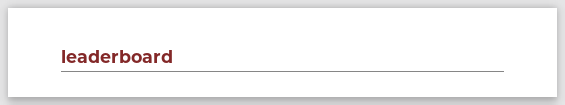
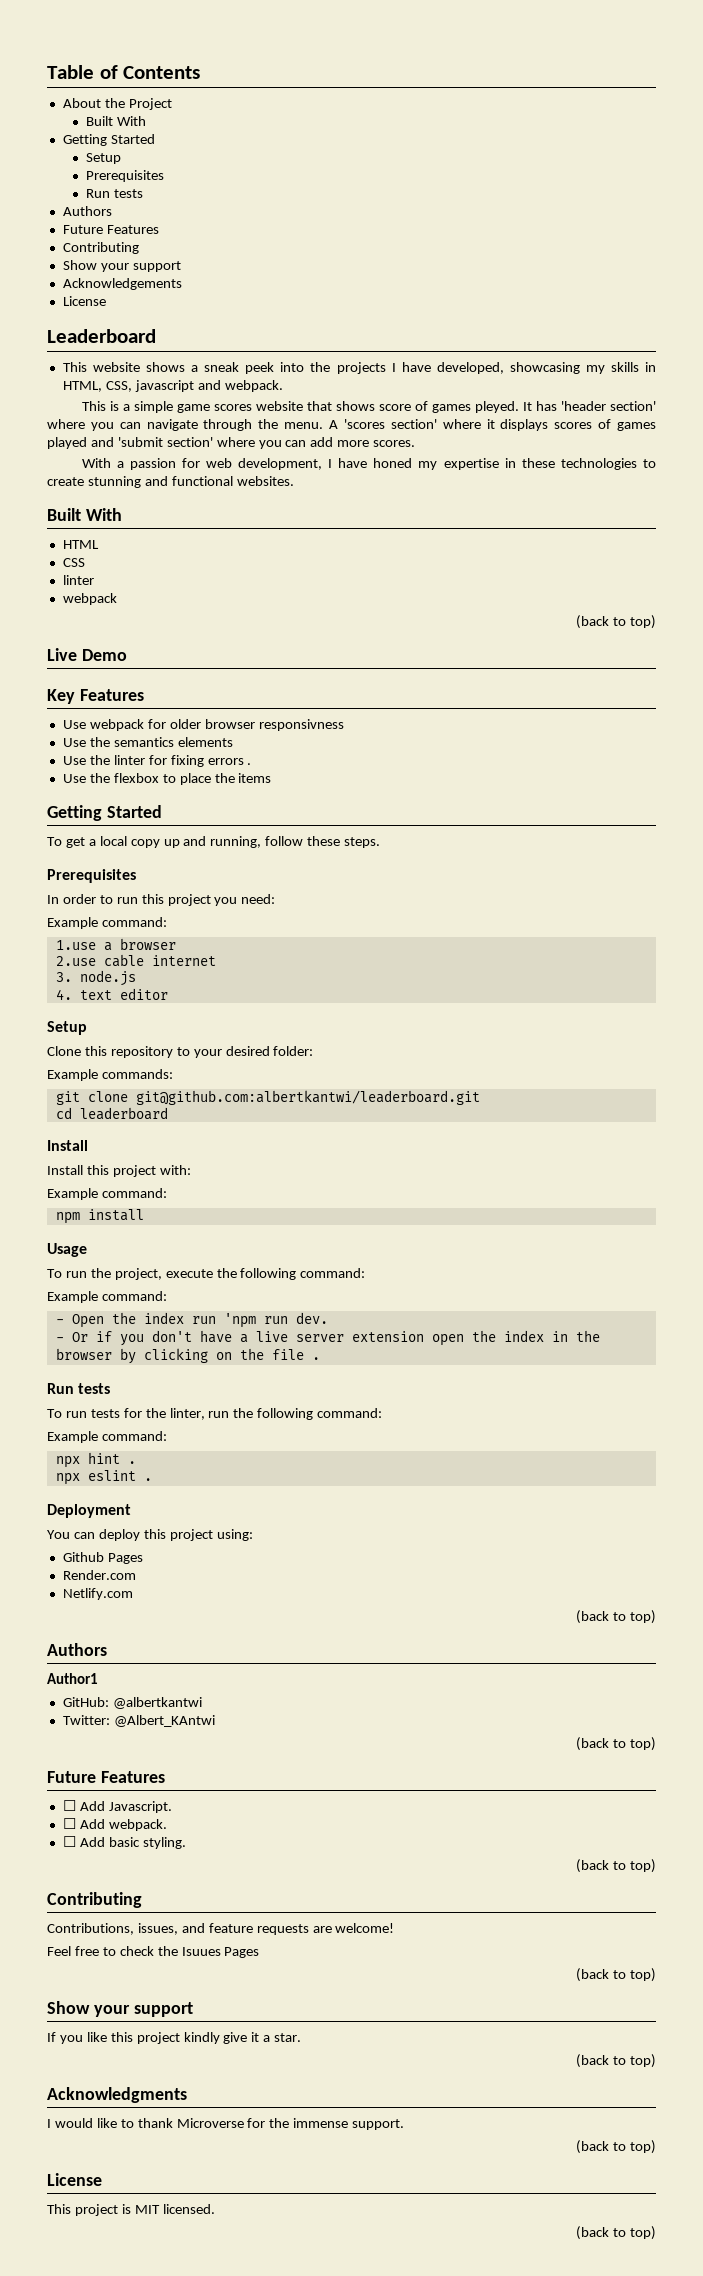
[61,50,173,63] leaderboard -> [47,65,201,79] [62,98,172,110] [85,116,146,126] [62,134,155,146] [85,153,121,164] [85,170,164,182] [85,189,143,198] [62,206,112,216] [62,225,159,234] [62,242,139,254] [62,260,181,272] [62,278,182,290] [62,296,106,306] [47,329,156,343] [62,362,657,374] [62,380,283,392] [81,401,656,413] [47,419,657,431] [47,437,416,449] [81,458,656,470] [47,476,294,488] [47,508,122,521] [62,540,99,549] [62,558,85,567] [62,575,94,585] [62,593,117,605] [576,615,656,629] [47,648,127,661] [47,689,144,704] [62,719,344,731] [62,737,233,747] [62,755,252,767] [62,773,272,785] [47,805,162,821] [47,836,381,848] [47,869,136,883] [47,894,276,906] [47,917,167,929] [55,938,176,951] [55,954,216,967] [55,970,136,986] [55,988,168,1000] [47,1021,87,1035] [47,1046,314,1058] [47,1069,173,1081] [55,1090,480,1105] [55,1107,168,1120] [47,1140,88,1151] [47,1165,191,1177] [47,1188,167,1200] [55,1209,144,1224] [47,1243,87,1257] [47,1268,366,1280] [47,1291,167,1303] [55,1312,328,1328] [55,1330,600,1346] [55,1348,320,1364] [47,1383,111,1394] [47,1408,383,1420] [47,1431,167,1443] [55,1452,136,1468] [55,1470,152,1485] [47,1504,131,1518] [47,1529,253,1541] [62,1552,143,1564] [62,1570,136,1580] [62,1588,133,1600] [576,1610,656,1624] [47,1643,107,1656] [47,1673,98,1684] [62,1697,202,1709] [62,1715,215,1727] [576,1737,656,1751] [47,1771,165,1783] [62,1800,172,1813] [62,1818,167,1831] [62,1836,186,1849] [576,1859,656,1873] [47,1892,142,1908] [47,1923,395,1935] [47,1946,260,1958] [576,1968,656,1982] [47,2001,193,2017] [47,2032,302,2044] [576,2054,656,2068] [47,2087,187,2103] [47,2118,405,2130] [576,2140,656,2154] [47,2173,102,2186] [47,2204,215,2216] [576,2226,656,2240] Table of Contents // About the Project // Built With // Getting Started // Setup // Prerequisites // Run tests // Authors // Future Features // Contributing // Show your support // Acknowledgements // License // Leaderboard // This website shows a sneak peek into the projects I have developed, showcasing my skills in HTML, CSS, javascript and webpack. // This is a simple game scores website that shows score of games pleyed. It has 'header section' where you can navigate through the menu. A 'scores section' where it displays scores of games played and 'submit section' where you can add more scores. // With a passion for web development, I have honed my expertise in these technologies to create stunning and functional websites. // Built With // HTML // CSS // linter // webpack // (back to top) // Live Demo // Key Features // Use webpack for older browser responsivness // Use the semantics elements // Use the linter for fixing errors . // Use the flexbox to place the items // Getting Started // To get a local copy up and running, follow these steps. // Prerequisites // In order to run this project you need: // Example command: // 1.use a browser // 2.use cable internet // 3. node.js // 4. text editor // Setup // Clone this repository to your desired folder: // Example commands: // git clone git@github.com:albertkantwi/leaderboard.git // cd leaderboard // Install // Install this project with: // Example command: // npm install // Usage // To run the project, execute the following command: // Example command: // - Open the index run 'npm run dev. // - Or if you don't have a live server extension open the index in the browser by clicking on the file . // Run tests // To run tests for the linter, run the following command: // Example command: // npx hint . // npx eslint . // Deployment // You can deploy this project using: // Github Pages // Render.com // Netlify.com // (back to top) // Authors // Author1 // GitHub: @albertkantwi // Twitter: @Albert_KAntwi // (back to top) // Future Features // ☐ Add Javascript. // ☐ Add webpack. // ☐ Add basic styling. // (back to top) // Contributing // Contributions, issues, and feature requests are welcome! // Feel free to check the Isuues Pages // (back to top) // Show your support // If you like this project kindly give it a star. // (back to top) // Acknowledgments // I would like to thank Microverse for the immense support. // (back to top) // License // This project is MIT licensed. // (back to top)

